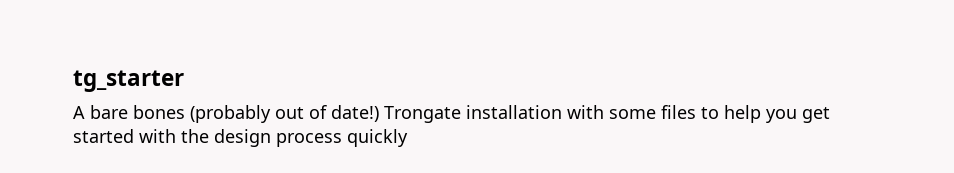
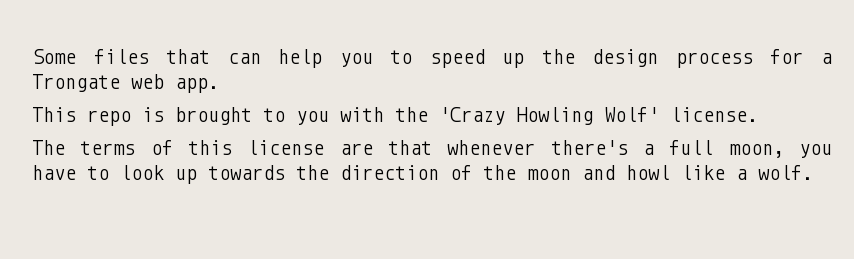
[73,70,184,92] [73,105,830,123] [73,129,408,147] tg_starter // A bare bones (probably out of date!) Trongate installation with some files to help you get started with the design process quickly -> [32,49,833,68] [32,74,219,93] [32,107,758,126] [32,140,833,158] [32,165,813,184] Some files that can help you to speed up the design process for a Trongate web app. // This repo is brought to you with the 'Crazy Howling Wolf' license. // The terms of this license are that whenever there's a full moon, you have to look up towards the direction of the moon and howl like a wolf.

